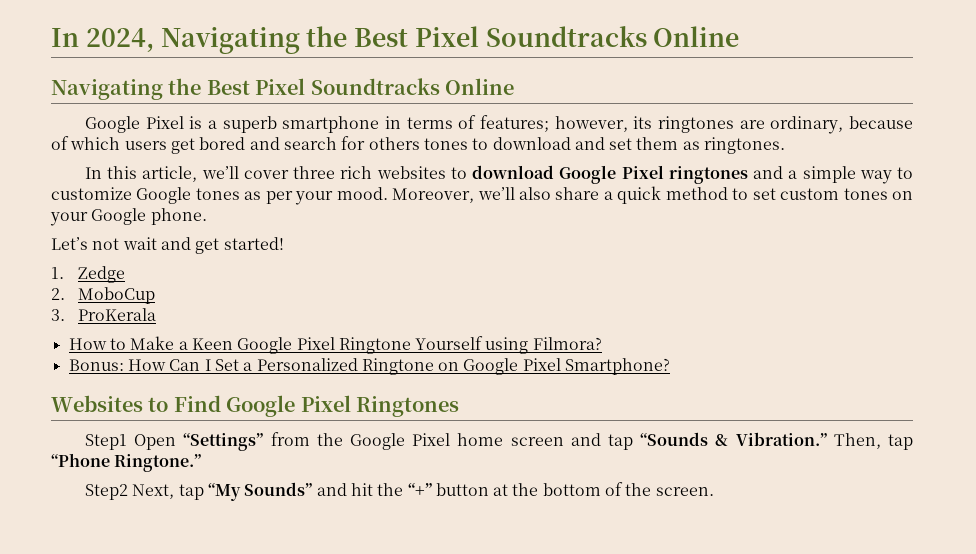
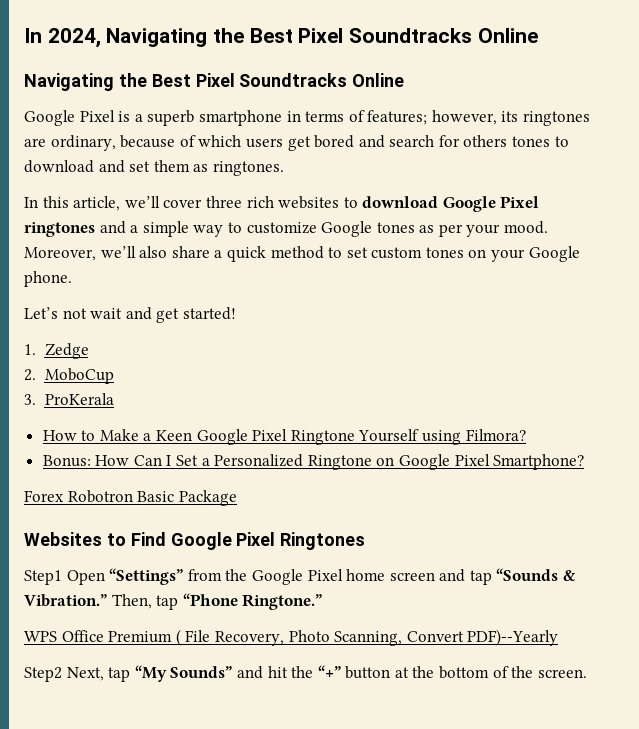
(671, 366) none -> [24,490,237,506] // Forex Robotron Basic Package
(202, 463) none -> [24,629,559,646] // WPS Office Premium ( File Recovery, Photo Scanning, Convert PDF)--Yearly

